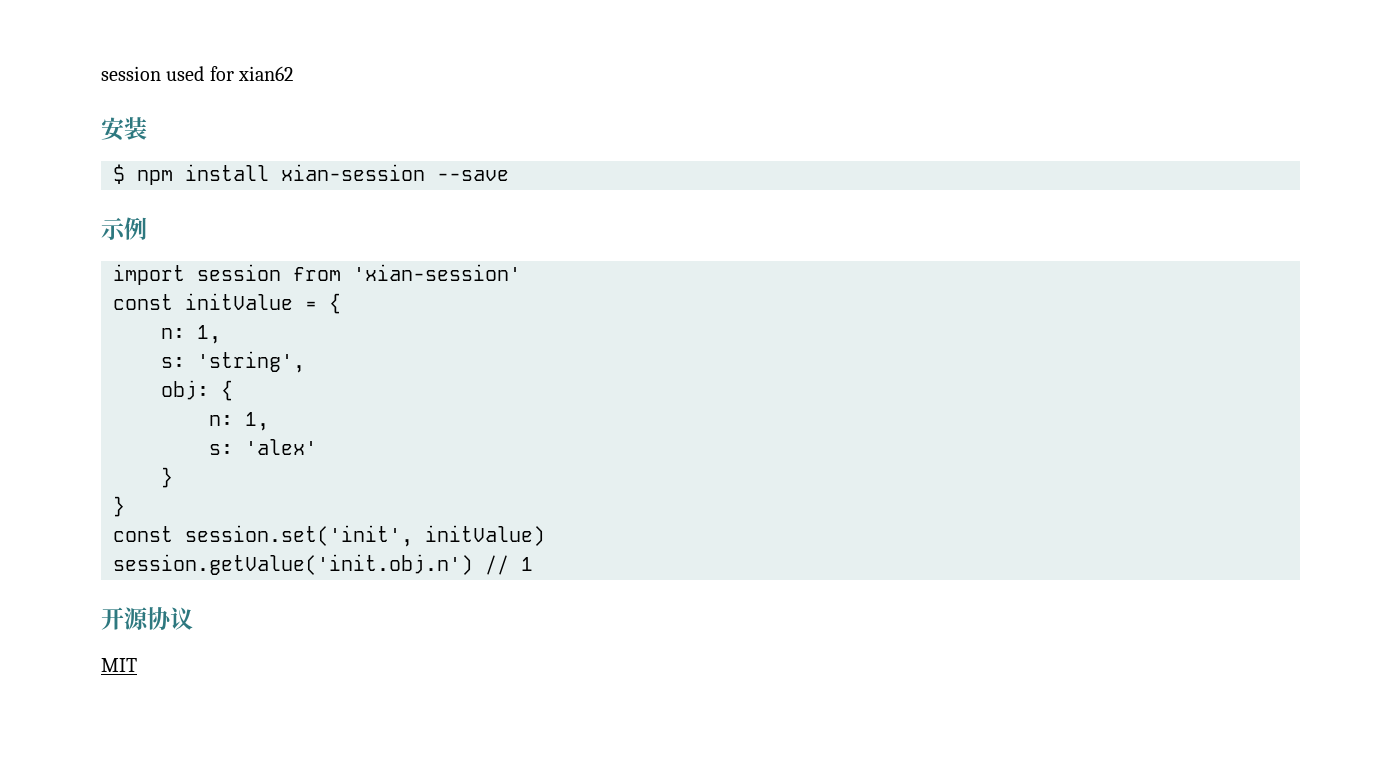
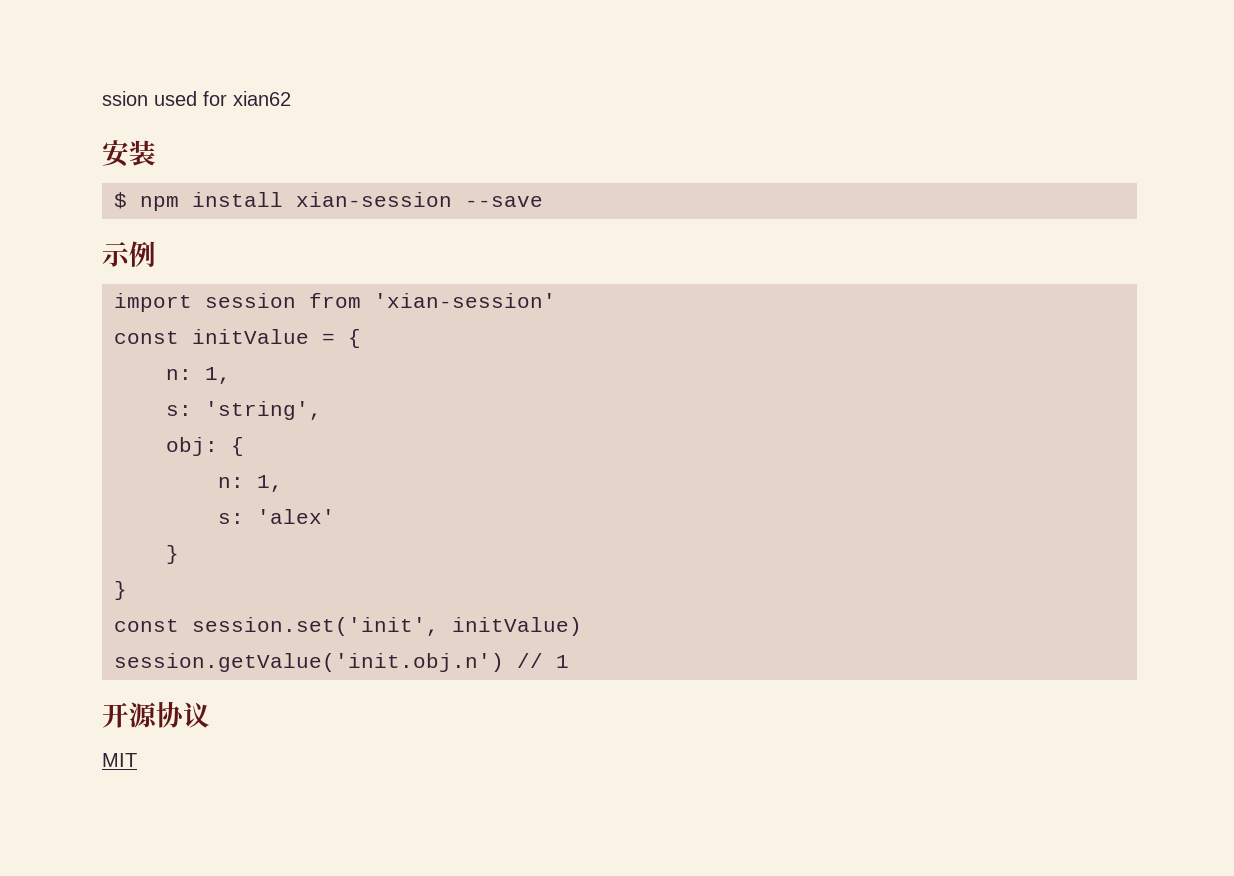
[101,66,161,81] session -> [102,91,148,106] ssion

